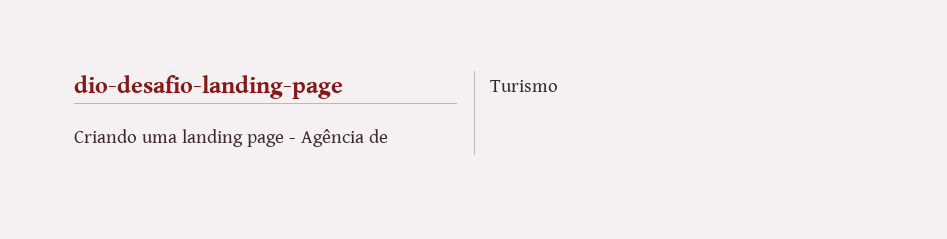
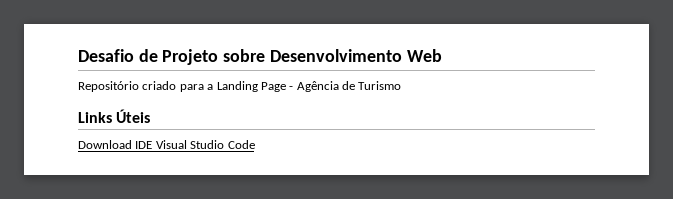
[74,75,343,99] [74,129,388,147] [490,80,558,92] dio-desafio-landing-page // Criando uma landing page - Agência de Turismo -> [78,49,442,65] [78,81,402,92] [78,109,151,123] [78,140,255,149] Desafio de Projeto sobre Desenvolvimento Web // Repositório criado para a Landing Page - Agência de Turismo // Links Úteis // Download IDE Visual Studio Code

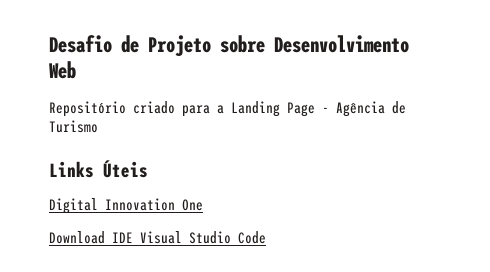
(151, 116) none -> [49,198,203,214] // Digital Innovation One

